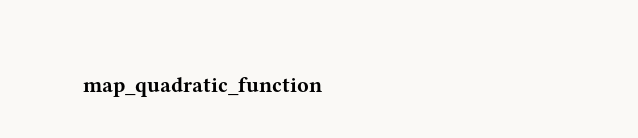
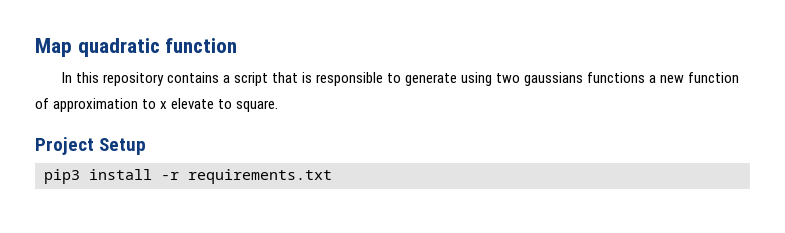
[83,77,323,97] map_quadratic_function -> [35,38,238,57] [61,72,740,86] [35,98,279,112] [35,137,147,155] [44,169,332,184] Map quadratic function // In this repository contains a script that is responsible to generate using two gaussians functions a new function of approximation to x elevate to square. // Project Setup // pip3 install -r requirements.txt

